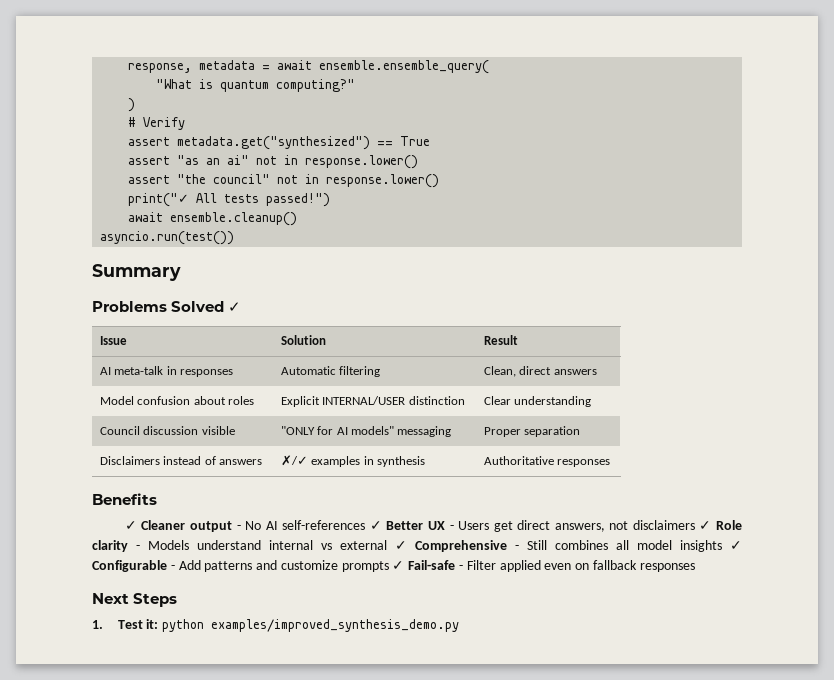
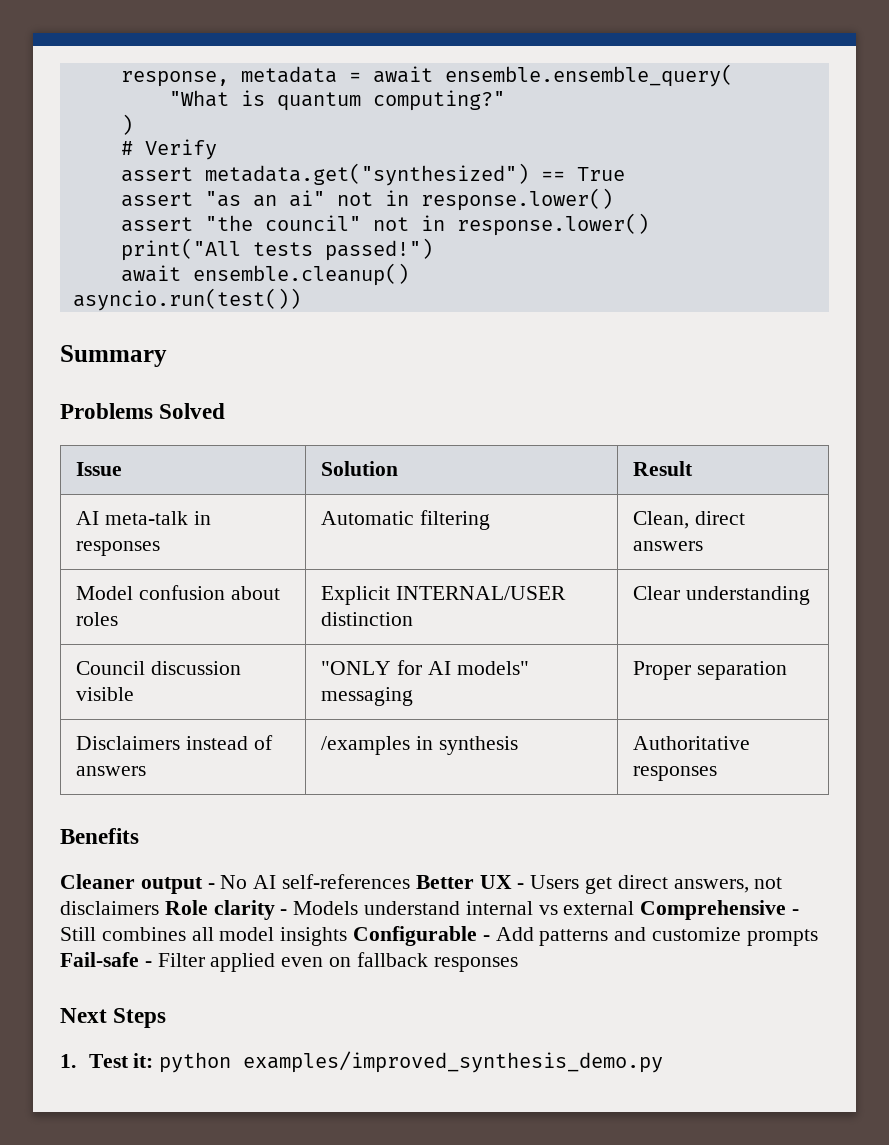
[128,193,218,207] print("✓ All -> [120,238,241,261] print("All
[228,302,242,312] ✓ -> (226, 411) none
[280,455,361,467] ✗/✓ examples -> [321,736,411,755] /examples
[124,521,137,530] ✓ -> (139, 836) none
[369,521,382,530] ✓ -> (411, 881) none
[699,521,712,530] ✓ -> (159, 908) none
[395,541,407,550] ✓ -> (635, 908) none
[730,541,742,550] ✓ -> (348, 936) none
[392,561,405,570] ✓ -> (818, 937) none

